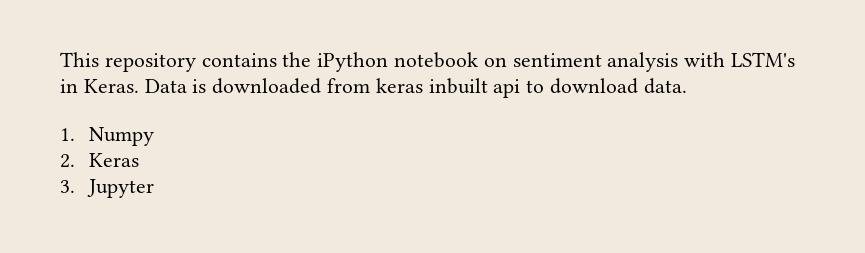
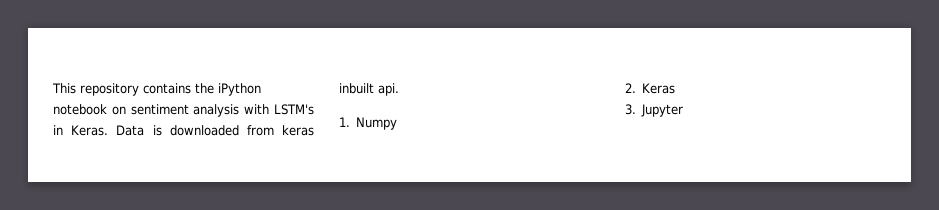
[493,78,687,98] api to download data. -> [378,83,399,96] api.

